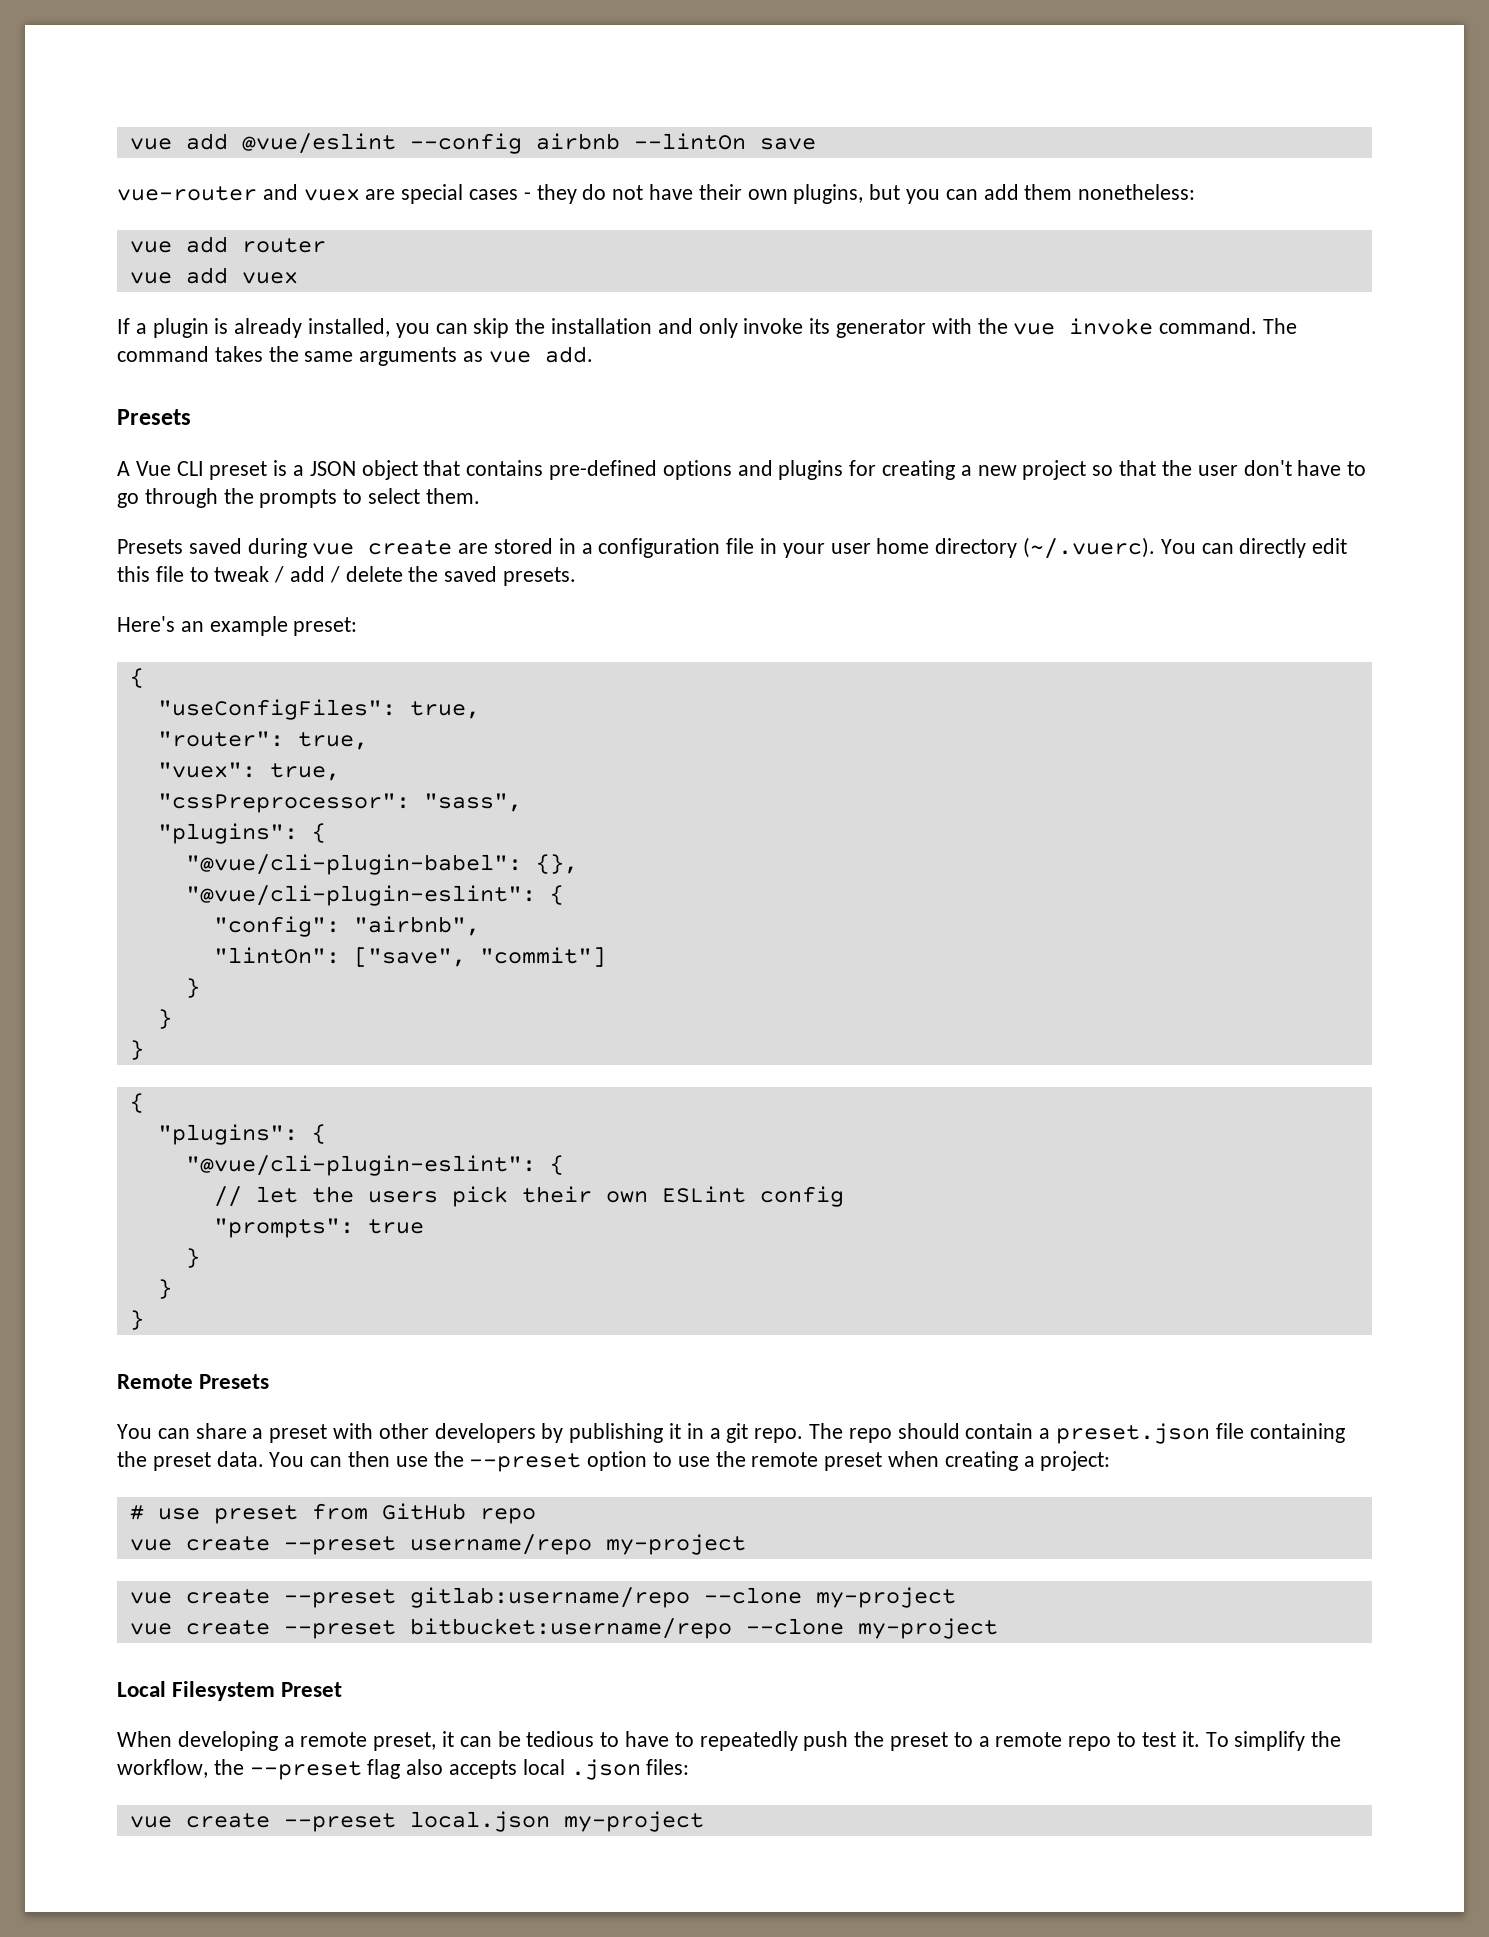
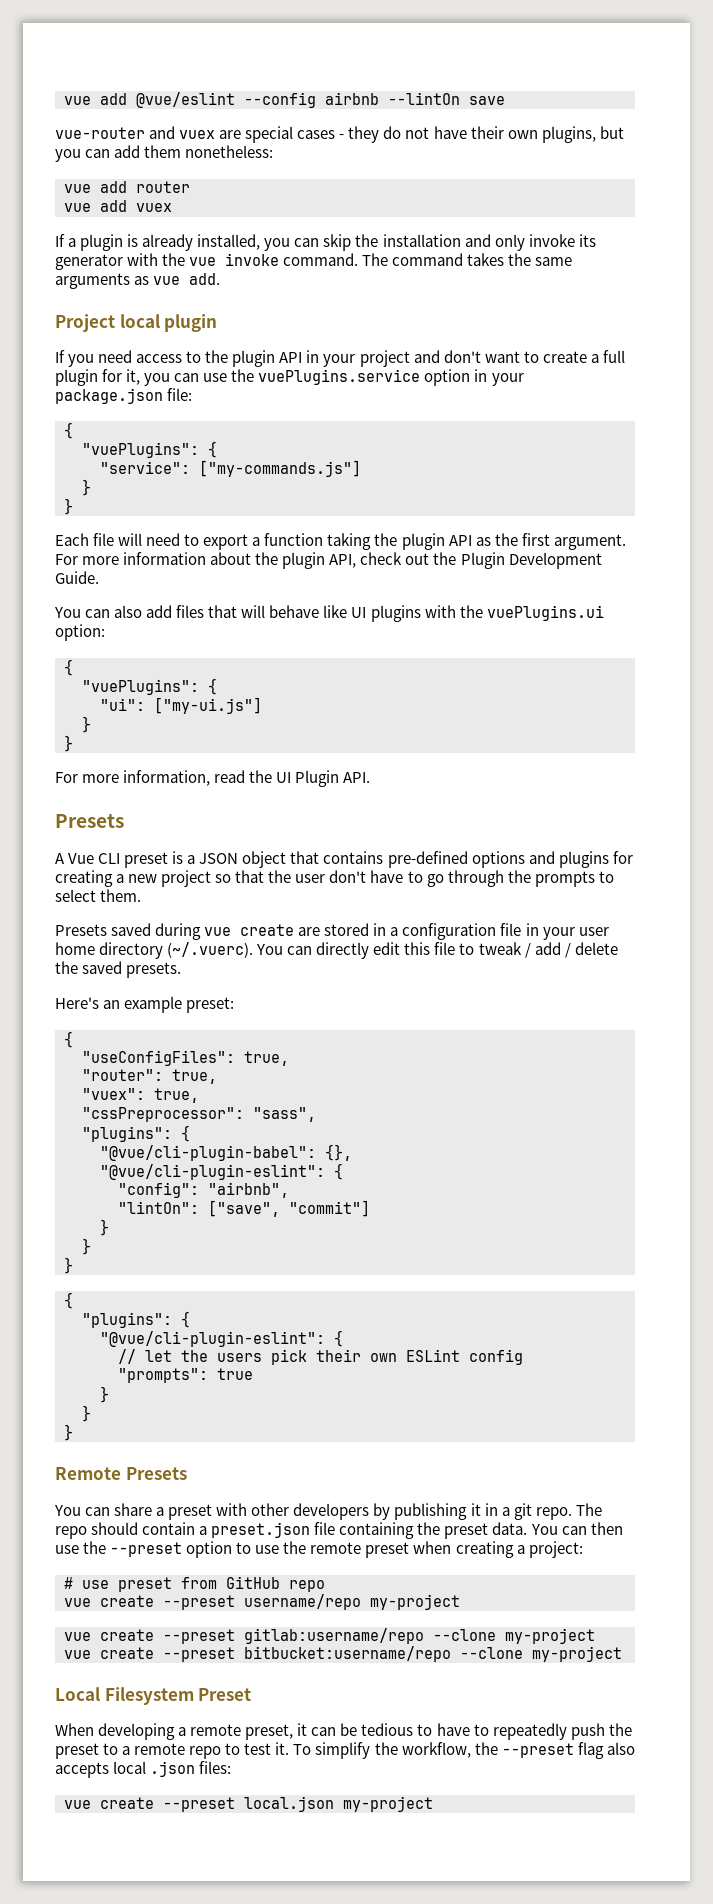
(593, 354) none -> [55,314,218,332] [55,350,625,367] [55,369,524,386] [55,388,193,404] [64,422,73,439] [82,441,217,458] [100,460,361,477] [82,479,91,496] [64,498,73,515] [55,533,626,550] [55,552,602,569] [55,571,99,584] [54,605,604,622] [55,624,105,641] [64,659,73,676] [82,678,217,695] [100,697,262,714] [82,716,91,733] [64,735,73,752] [55,770,371,787] // Project local plugin // If you need access to the plugin API in your project and don't want to create a full plugin for it, you can use the vuePlugins.service option in your package.json file: // { // "vuePlugins": { // "service": ["my-commands.js"] // } // } // Each file will need to export a function taking the plugin API as the first argument. For more information about the plugin API, check out the Plugin Development Guide. // You can also add files that will behave like UI plugins with the vuePlugins.ui option: // { // "vuePlugins": { // "ui": ["my-ui.js"] // } // } // For more information, read the UI Plugin API.

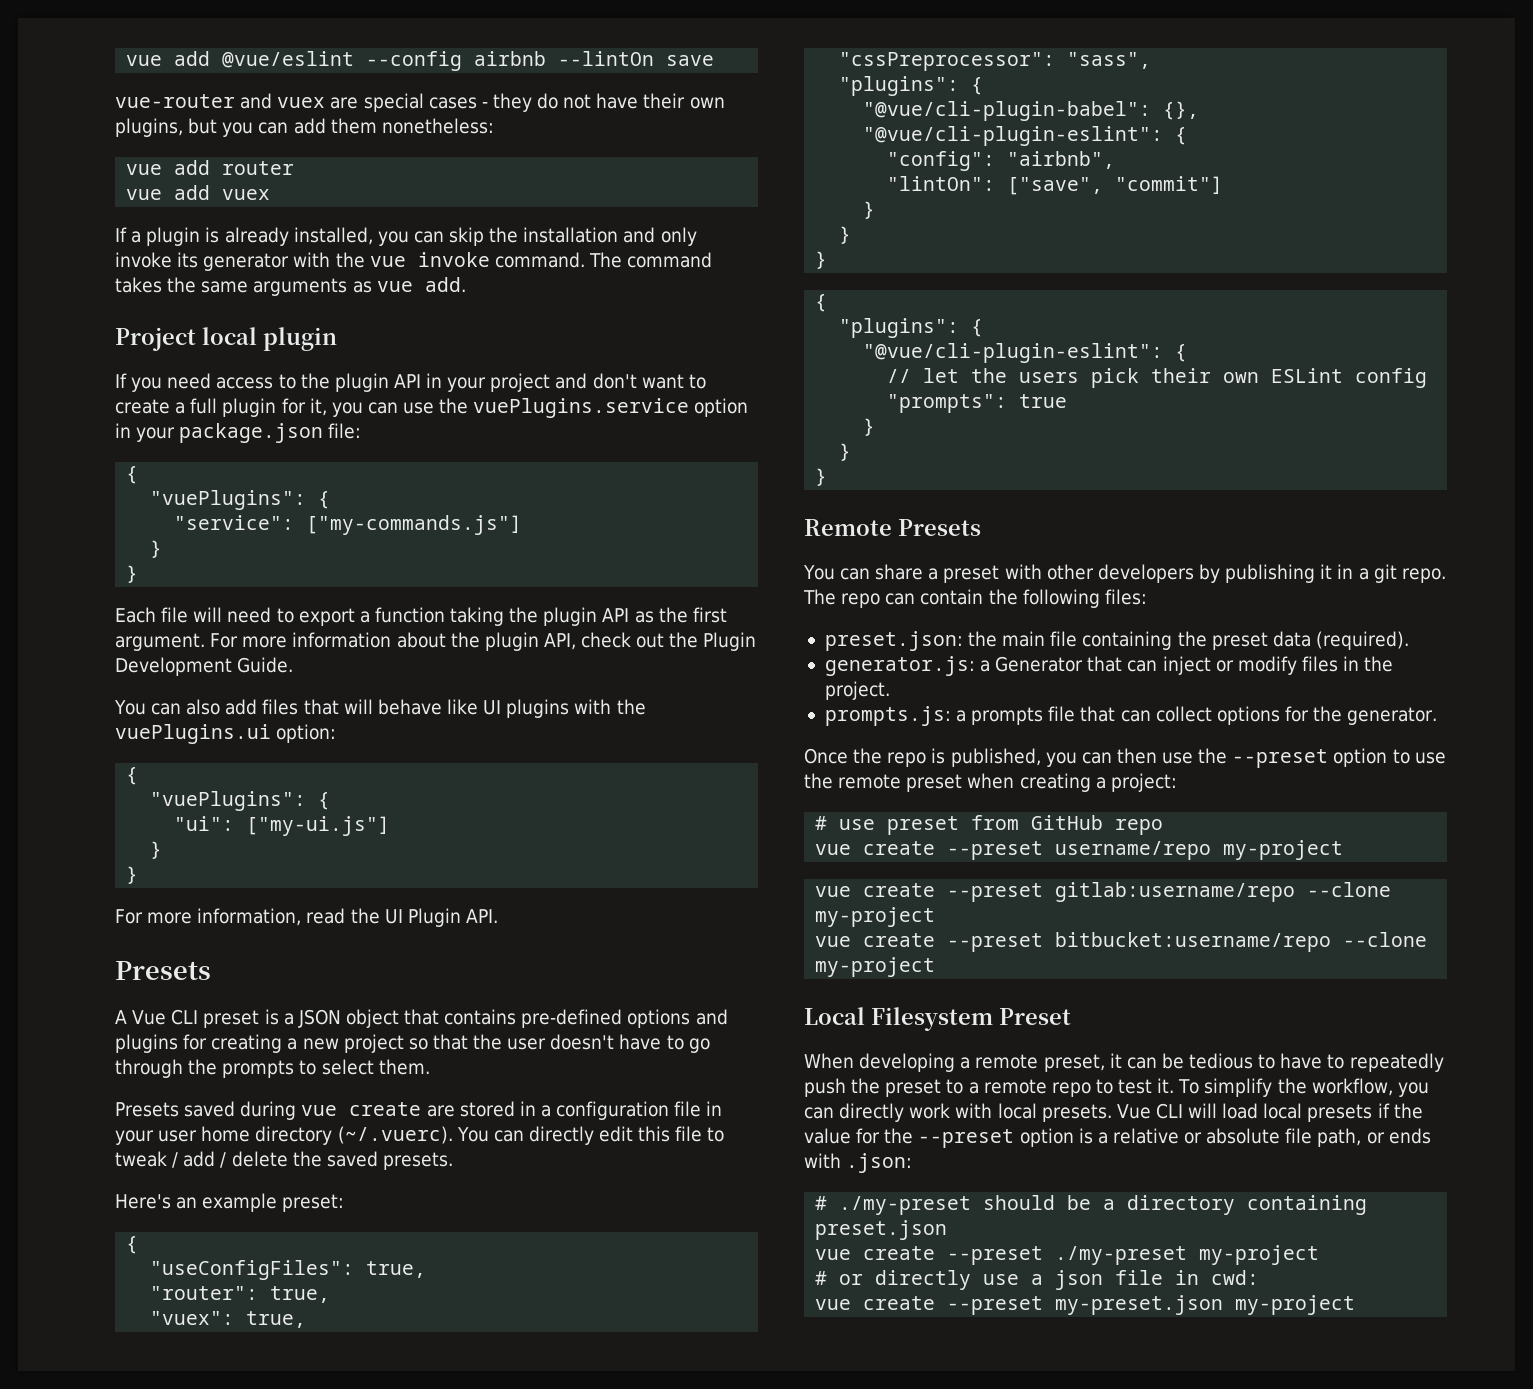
[329,870,367,883] don't -> [550,1034,615,1050] doesn't
[91,1522,558,1539] should contain a preset.json file containing the preset data. You -> [885,589,1147,608] [824,631,1409,651] [824,656,1394,676] [824,681,890,700] [824,706,1438,726] [804,748,1077,767] can contain the following files: // preset.json: the main file containing the preset data (required). // generator.js: a Generator that can inject or modify files in the project. // prompts.js: a prompts file that can collect options for the generator. // Once the repo is published, you
[474,1742,635,1759] [55,1761,232,1778] [64,1796,433,1812] the --preset flag also accepts local .json files: // vue create --preset local.json my-project -> [1397,1082,1429,1097] [804,1103,1423,1122] [804,1128,1431,1148] [804,1153,913,1173] [815,1195,1368,1215] [815,1220,948,1240] [815,1245,1320,1265] [815,1270,1260,1290] [815,1295,1356,1315] you can directly work with local presets. Vue CLI will load local presets if the value for the --preset option is a relative or absolute file path, or ends with .json: // # ./my-preset should be a directory containing preset.json // vue create --preset ./my-preset my-project // # or directly use a json file in cwd: // vue create --preset my-preset.json my-project

